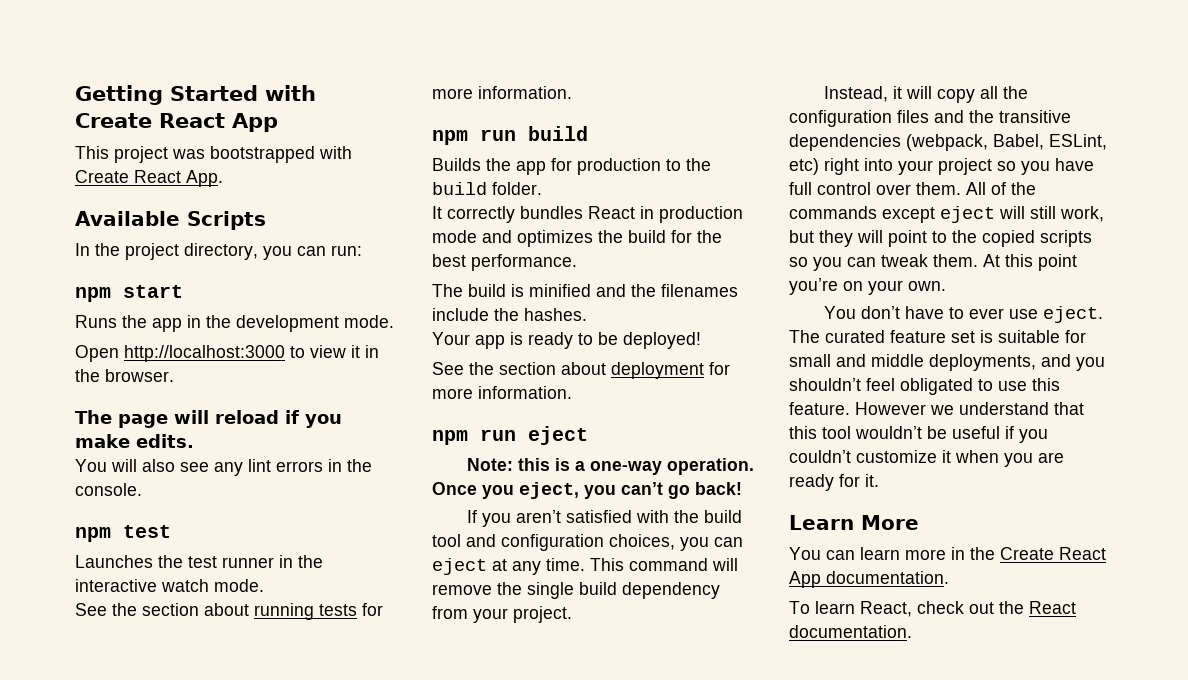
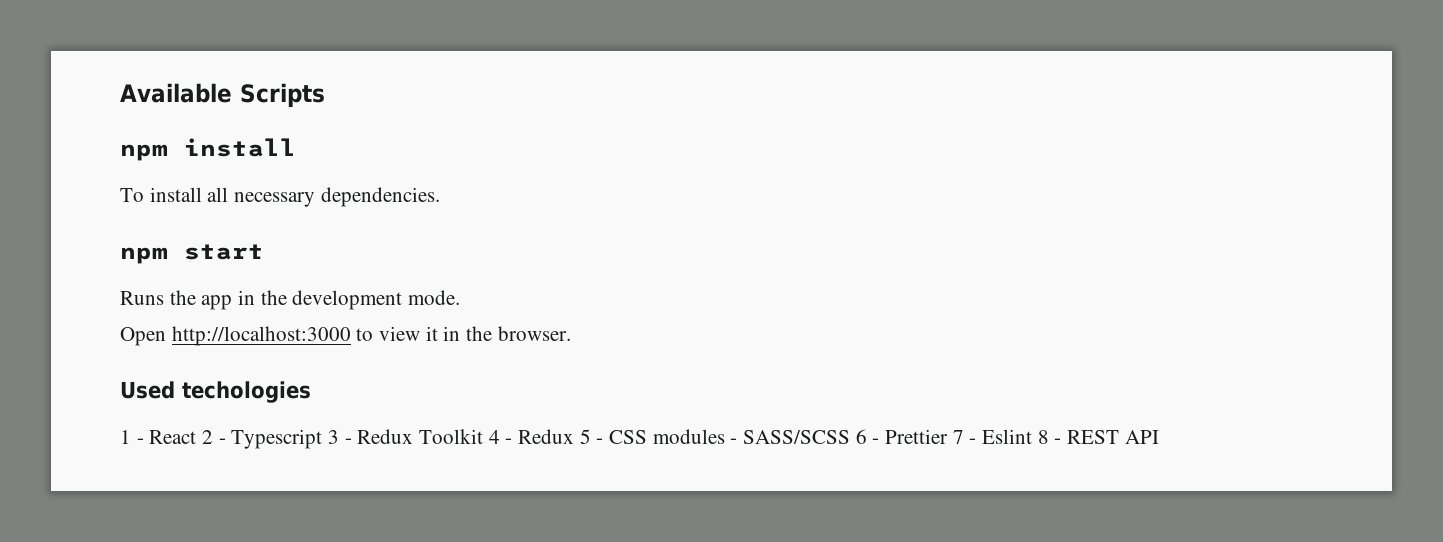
[75,85,316,105] [75,113,278,132] [75,146,352,163] [75,170,223,187] [75,211,266,230] [75,243,362,260] Getting Started with Create React App // This project was bootstrapped with Create React App. // Available Scripts // In the project directory, you can run: -> [120,83,325,107] [120,138,296,161] [120,187,440,207] Available Scripts // npm install // To install all necessary dependencies.
[75,410,342,428] [75,434,194,448] [75,459,372,476] [75,483,142,496] [75,525,171,542] [75,555,323,568] [75,579,264,592] [75,603,383,620] [432,86,572,99] [432,126,588,145] [432,158,711,175] [432,182,542,195] [432,206,743,223] [432,230,722,247] [432,254,577,271] [432,284,738,297] [432,308,587,321] [432,332,701,349] [432,362,730,379] [432,386,572,399] [432,426,588,445] [466,458,754,475] [432,482,742,499] [466,510,742,527] [432,534,743,551] [432,558,738,575] [432,582,720,599] [432,606,572,623] [823,86,1028,103] [789,110,1071,127] [789,134,1107,151] [789,158,1094,175] [789,182,1036,195] [789,206,1104,223] [789,230,1092,247] [789,254,1077,271] [789,278,946,295] [823,306,1103,323] [789,330,1086,343] [789,354,1105,371] [789,378,1060,395] [789,402,1084,415] [789,426,1048,443] [789,450,1064,467] [789,474,879,491] [789,515,919,530] [789,547,1106,560] [789,571,949,588] [789,601,1076,617] [789,625,912,638] The page will reload if you make edits. // You will also see any lint errors in the console. // npm test // Launches the test runner in the interactive watch mode. // See the section about running tests for more information. // npm run build // Builds the app for production to the build folder. // It correctly bundles React in production mode and optimizes the build for the best performance. // The build is minified and the filenames include the hashes. // Your app is ready to be deployed! // See the section about deployment for more information. // npm run eject // Note: this is a one-way operation. Once you eject, you can’t go back! // If you aren’t satisfied with the build tool and configuration choices, you can eject at any time. This command will remove the single build dependency from your project. // Instead, it will copy all the configuration files and the transitive dependencies (webpack, Babel, ESLint, etc) right into your project so you have full control over them. All of the commands except eject will still work, but they will point to the copied scripts so you can tweak them. At this point you’re on your own. // You don’t have to ever use eject. The curated feature set is suitable for small and middle deployments, and you shouldn’t feel obligated to use this feature. However we understand that this tool wouldn’t be useful if you couldn’t customize it when you are ready for it. // Learn More // You can learn more in the Create React App documentation. // To learn React, check out the React documentation. -> [120,381,311,403] [120,429,1159,449] Used techologies // 1 - React 2 - Typescript 3 - Redux Toolkit 4 - Redux 5 - CSS modules - SASS/SCSS 6 - Prettier 7 - Eslint 8 - REST API

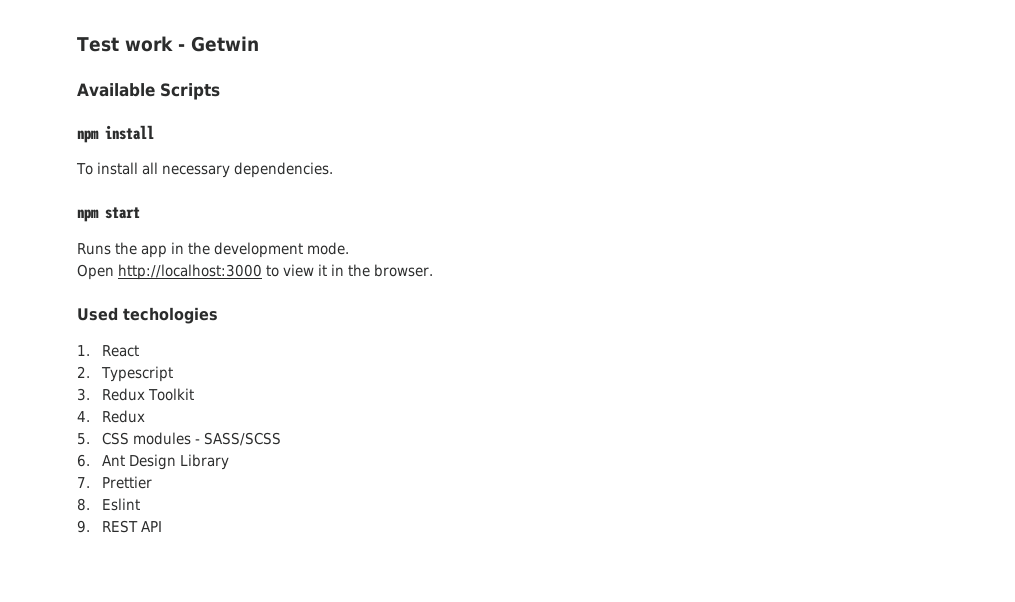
(120, 93) none -> [77,36,259,52] Test work - Getwin //
[120,430,144,444] 1 - -> [77,345,90,356] 1.
[202,430,226,444] 2 - -> [77,366,90,378] // 2.
[328,430,352,444] 3 - -> [77,388,90,401] // 3.
[488,429,604,444] 4 - Redux 5 - -> [77,410,145,423] [77,433,90,445] // 4. Redux // 5.
[855,429,880,444] 6 - -> [77,454,229,470] [77,477,90,488] // 6. Ant Design Library // 7.
[952,430,977,444] 7 - -> [77,498,90,511] // 8.
[1037,430,1062,444] 8 - -> [77,520,90,533] // 9.

